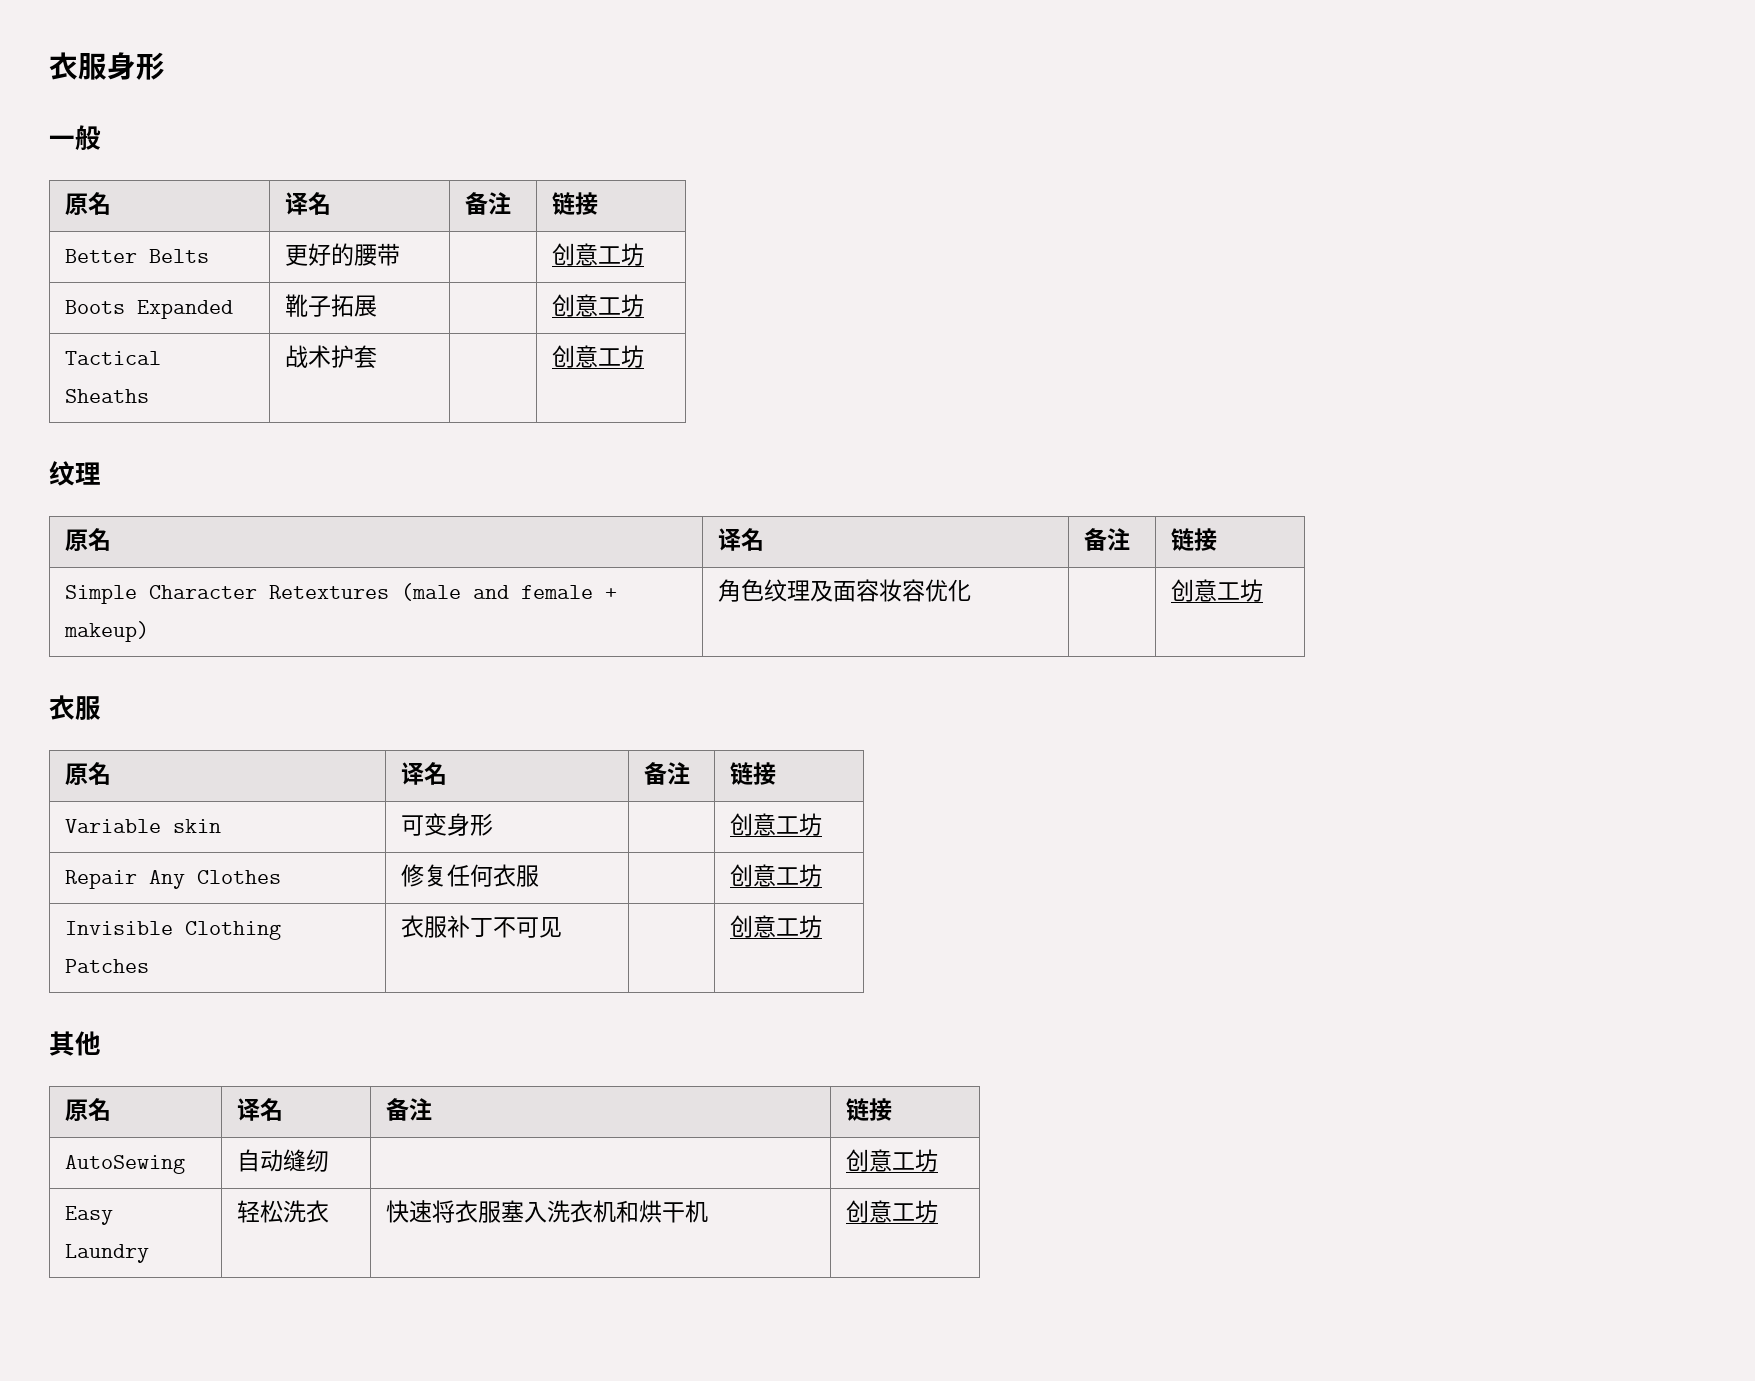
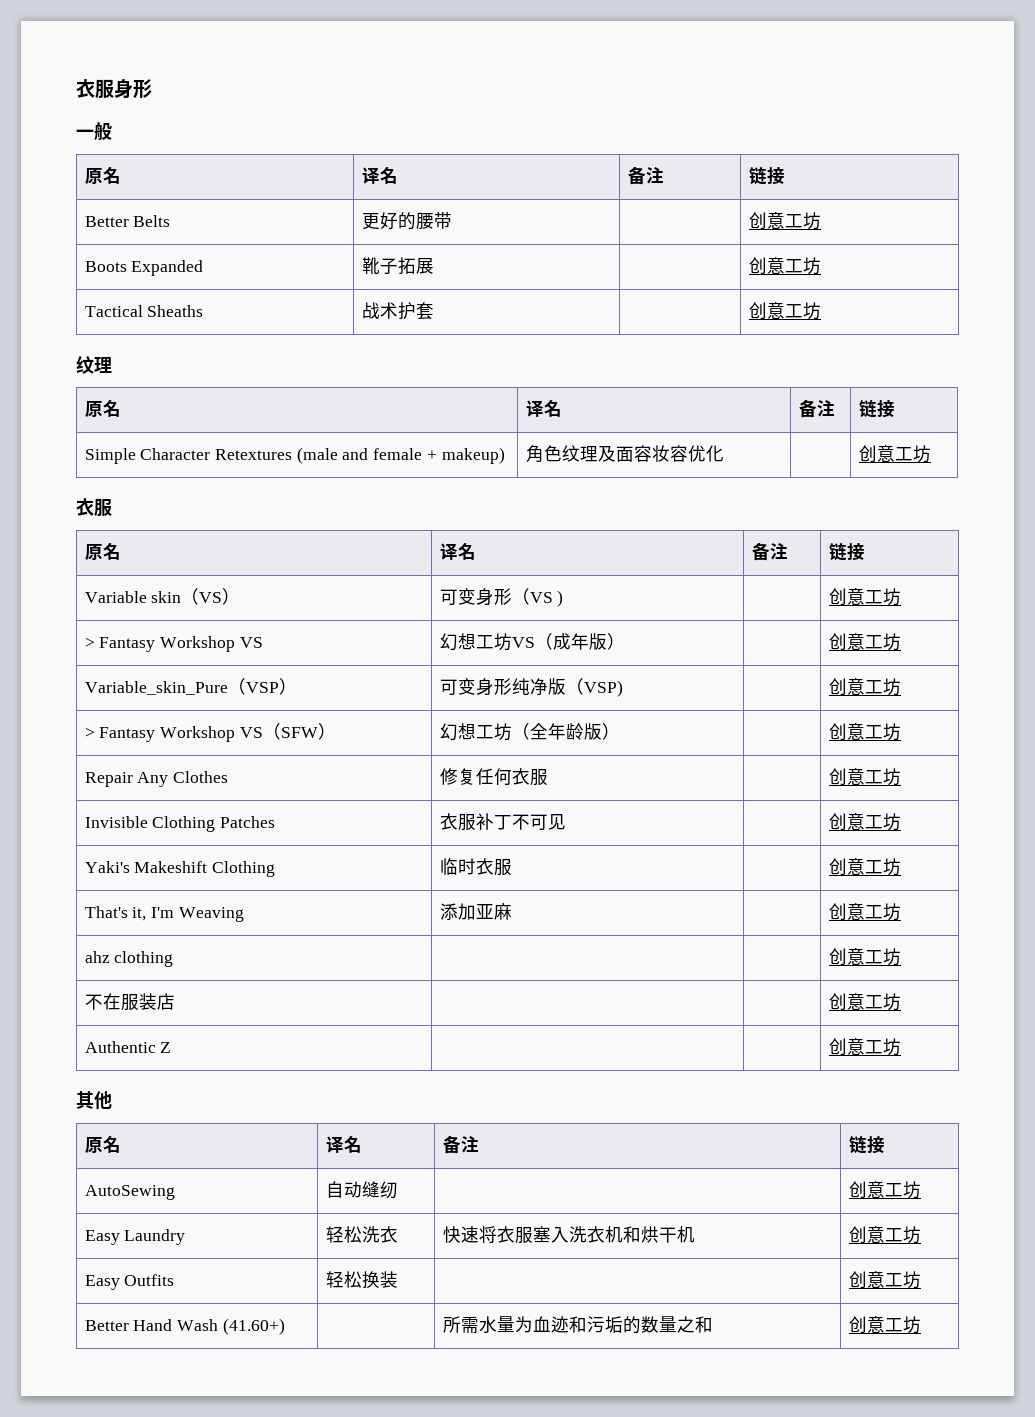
[400,813,493,836] | 可变身形 -> [181,588,241,605] [439,588,564,607] [828,588,901,606] [84,636,263,652] [439,633,625,651] [828,633,901,651] [84,678,297,695] [439,678,623,697] [828,678,901,696] [84,723,336,742] [439,723,620,741] （VS） | 可变身形（VS ) | | 创意工坊 // > Fantasy Workshop VS | 幻想工坊VS（成年版） | | 创意工坊 // Variable_skin_Pure（VSP） | 可变身形纯净版（VSP) | | 创意工坊 // > Fantasy Workshop VS（SFW） | 幻想工坊（全年龄版）
(822, 926) none -> [84,861,275,877] [439,858,512,876] [828,858,901,876] [84,906,244,922] [439,903,512,920] [828,903,901,921] [84,951,174,967] [828,948,901,966] [84,993,175,1011] [828,993,901,1011] [84,1041,172,1053] [828,1038,901,1056] // Yaki's Makeshift Clothing | 临时衣服 | | 创意工坊 // That's it, I'm Weaving | 添加亚麻 | | 创意工坊 // ahz clothing | | | 创意工坊 // 不在服装店 | | | 创意工坊 // Authentic Z | | | 创意工坊
(938, 1211) none -> [84,1274,175,1290] [325,1271,398,1289] [848,1271,921,1289] [84,1318,285,1335] [442,1316,713,1334] [848,1316,921,1334] // Easy Outfits | 轻松换装 | | 创意工坊 // Better Hand Wash (41.60+) | | 所需水量为血迹和污垢的数量之和 | 创意工坊

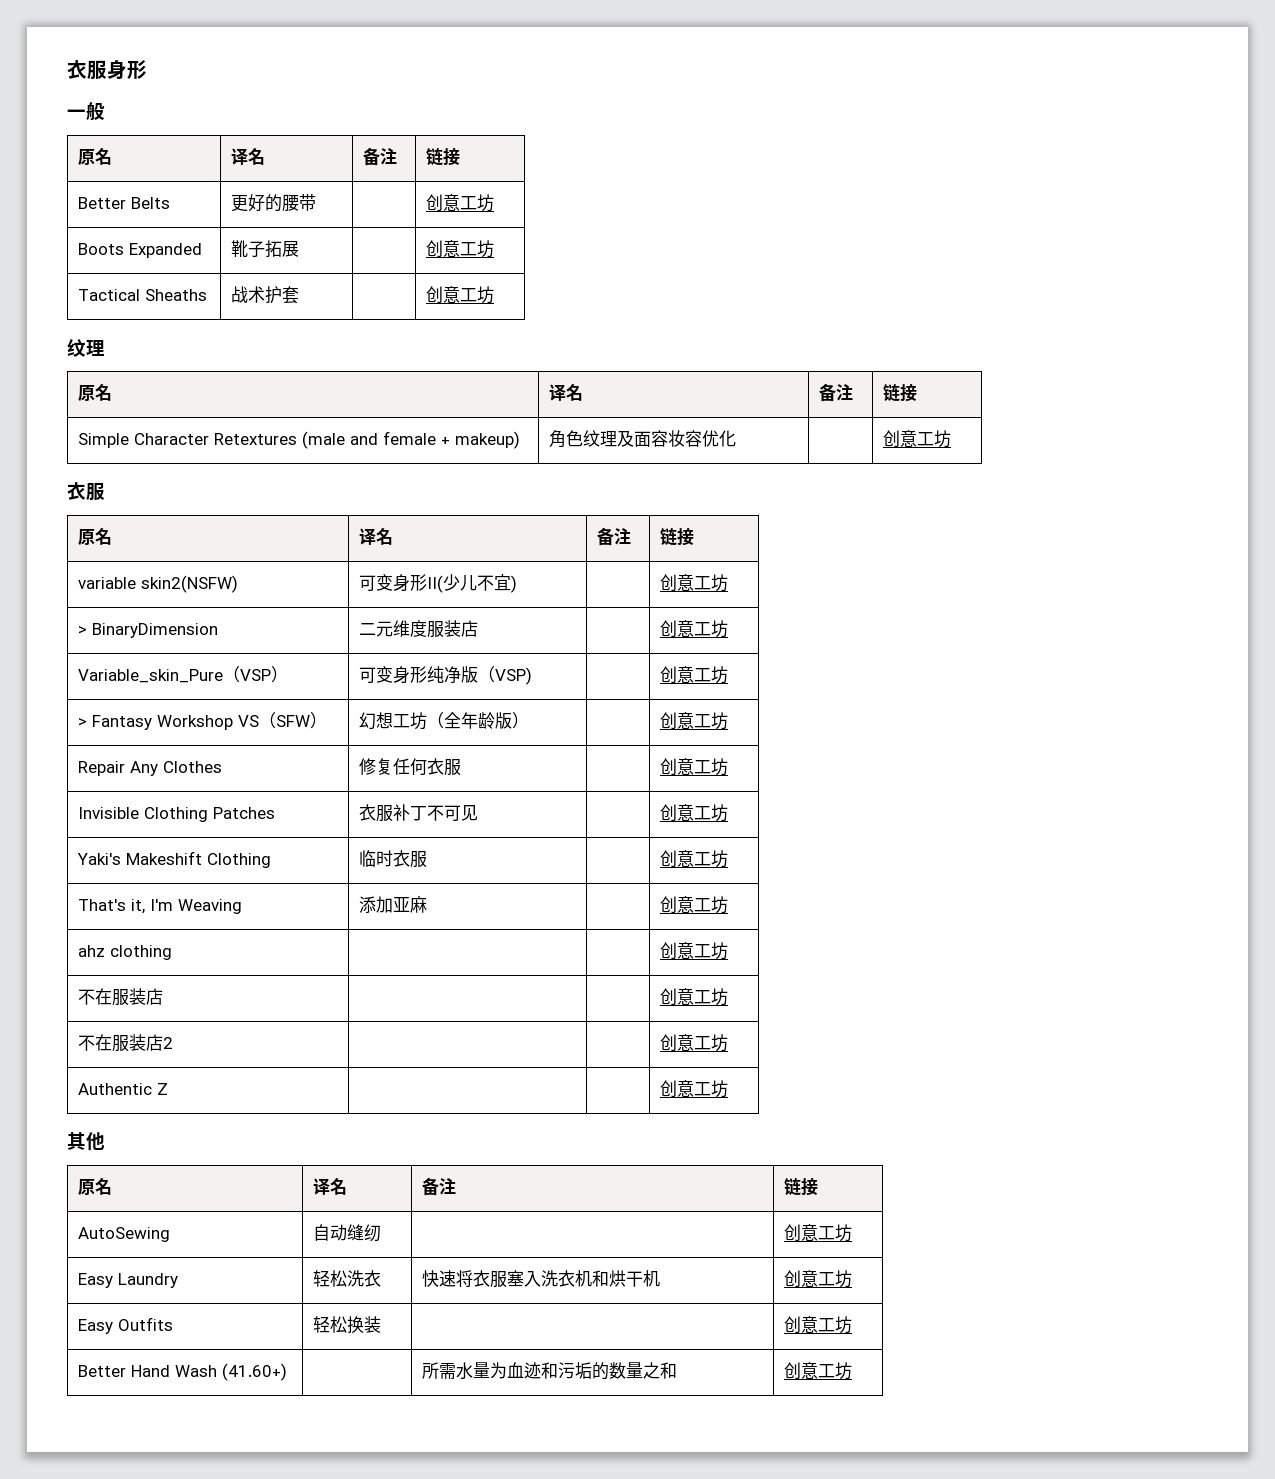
[84,588,241,605] [439,588,553,606] Variable skin（VS） | 可变身形（VS -> [78,575,239,593] [359,574,512,593] variable skin2(NSFW) | 可变身形II(少儿不宜
[99,636,263,652] [439,633,625,651] Fantasy Workshop VS | 幻想工坊VS（成年版） -> [92,623,219,638] [359,620,479,638] BinaryDimension | 二元维度服装店
(901, 1002) none -> [78,1034,174,1052] [660,1034,729,1052] // 不在服装店2 | | | 创意工坊

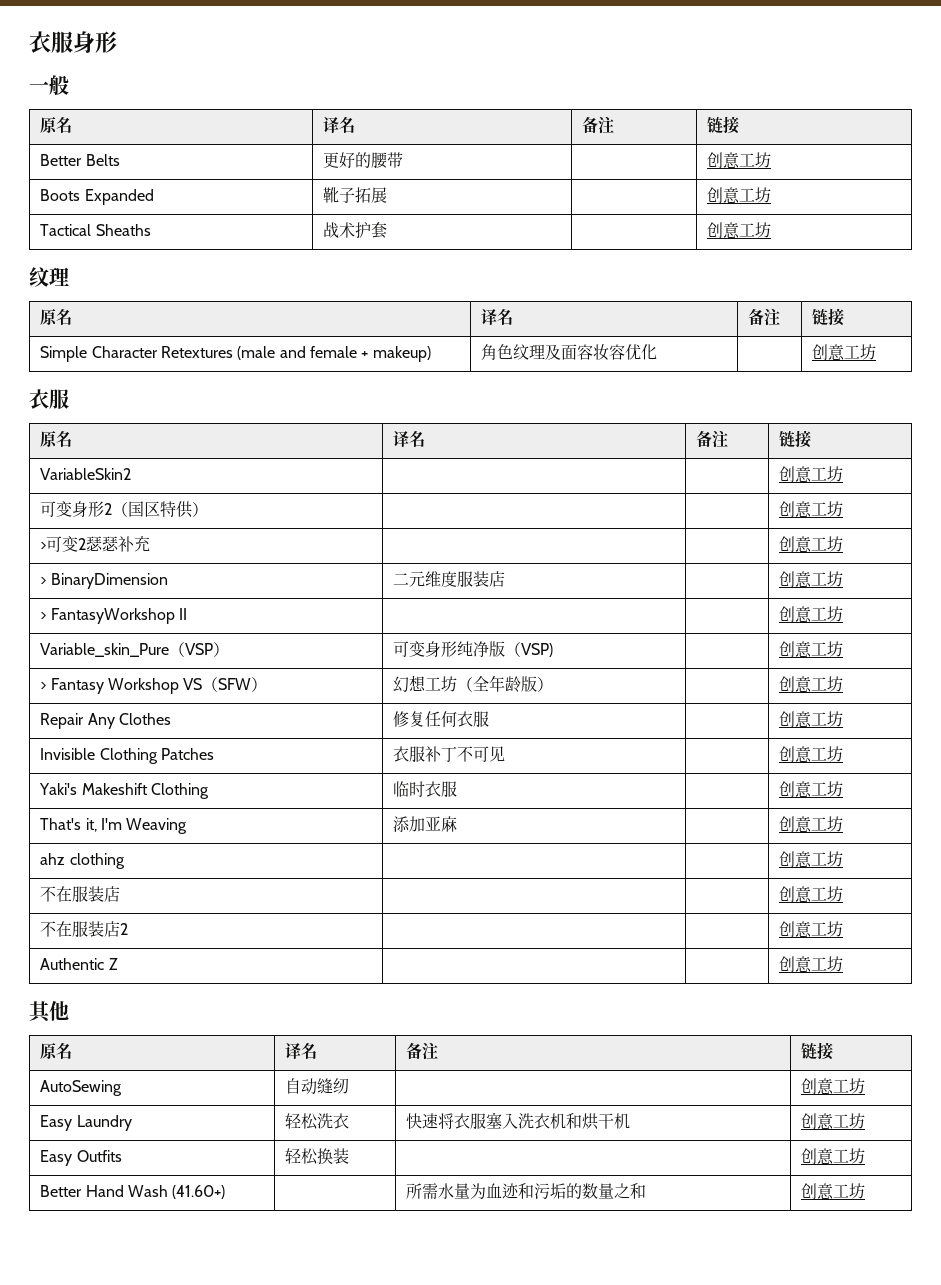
[78,575,239,593] [359,574,518,593] variable skin2(NSFW) | 可变身形II(少儿不宜) -> [40,468,132,480] [779,466,844,483] [40,501,209,518] [779,501,844,518] [40,536,151,552] VariableSkin2 | | | 创意工坊 // 可变身形2（国区特供） | | | 创意工坊 // >可变2瑟瑟补充 |
(729, 629) none -> [40,608,187,624] [779,606,844,623] // > FantasyWorkshop II | | | 创意工坊

